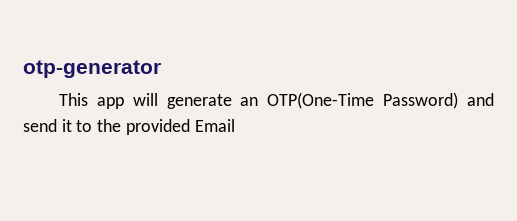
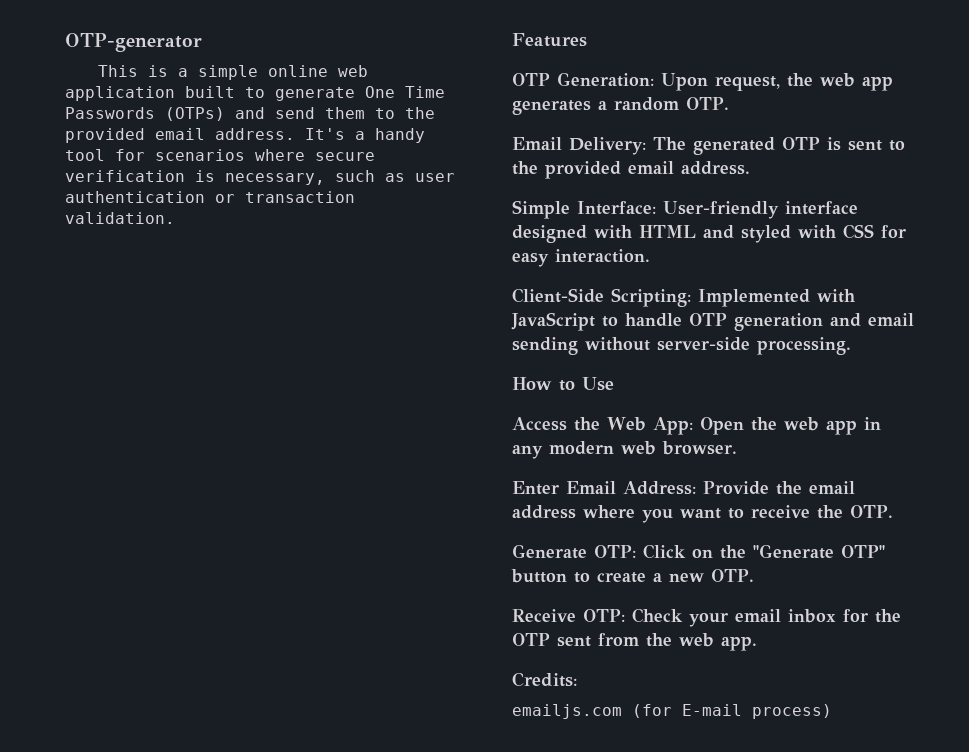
[23,60,161,78] otp-generator -> [65,33,202,52] OTP-generator
[96,92,459,109] app will generate an OTP(One-Time Password) -> [148,65,369,80] [65,86,445,101] [65,107,225,121] is a simple online web application built to generate One Time Passwords (OTPs)
[61,119,235,135] it to the provided Email -> [325,107,435,119] [65,128,425,143] [65,149,375,161] [65,170,455,185] [65,191,355,203] [65,212,175,224] [512,33,587,47] [512,72,893,91] [512,97,729,115] [512,137,905,155] [512,161,750,179] [512,200,858,219] [512,224,906,243] [512,249,650,267] [512,288,855,307] [511,312,914,331] [512,337,851,355] [512,377,614,391] [512,417,881,435] [512,441,737,459] [512,481,855,495] [512,505,893,523] [512,544,885,559] [511,569,754,583] [512,608,901,627] [512,633,757,651] [512,672,578,687] [512,704,832,719] them to the provided email address. It's a handy tool for scenarios where secure verification is necessary, such as user authentication or transaction validation. // Features // OTP Generation: Upon request, the web app generates a random OTP. // Email Delivery: The generated OTP is sent to the provided email address. // Simple Interface: User-friendly interface designed with HTML and styled with CSS for easy interaction. // Client-Side Scripting: Implemented with JavaScript to handle OTP generation and email sending without server-side processing. // How to Use // Access the Web App: Open the web app in any modern web browser. // Enter Email Address: Provide the email address where you want to receive the OTP. // Generate OTP: Click on the "Generate OTP" button to create a new OTP. // Receive OTP: Check your email inbox for the OTP sent from the web app. // Credits: // emailjs.com (for E-mail process)

